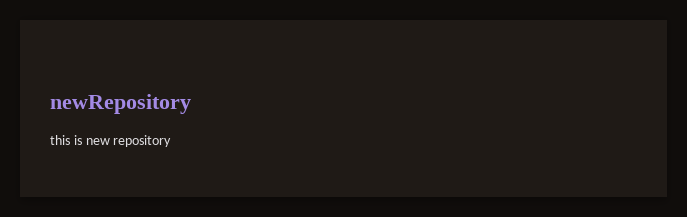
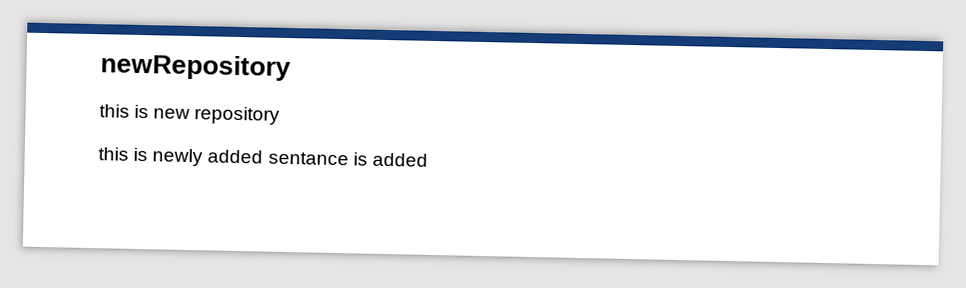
(172, 141) none -> [98,147,428,167] // this is newly added sentance is added

